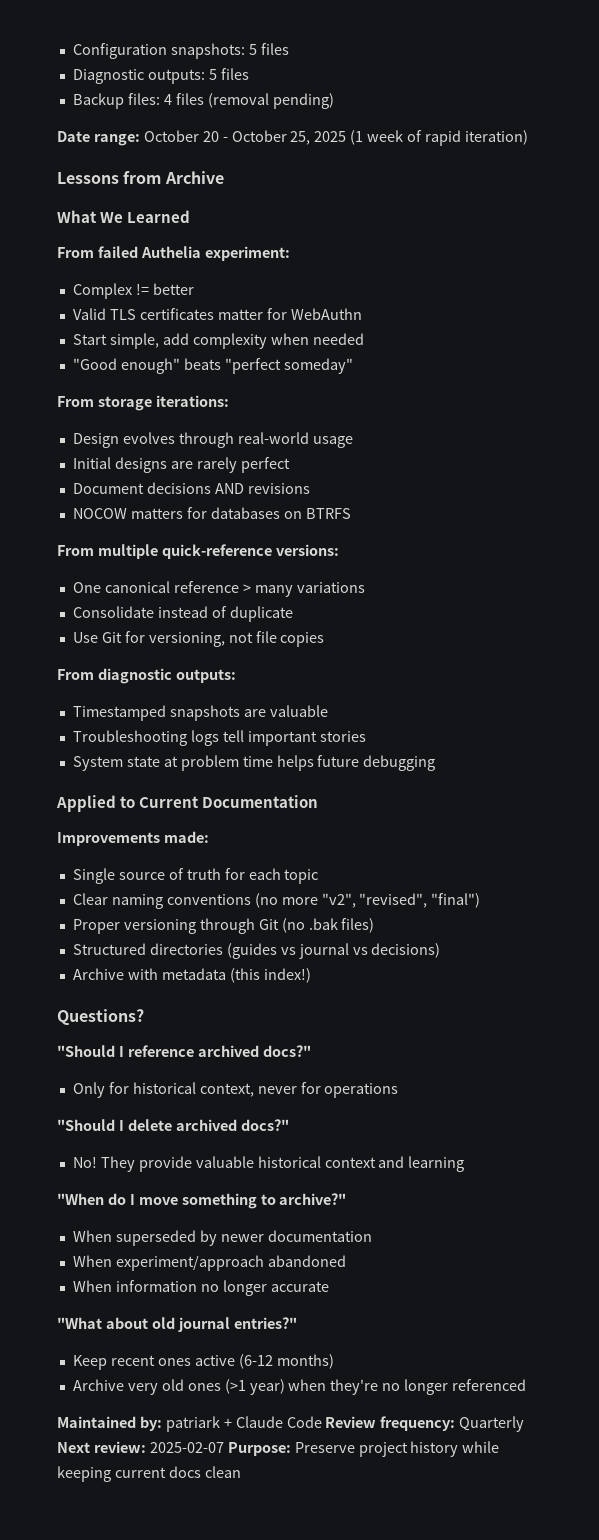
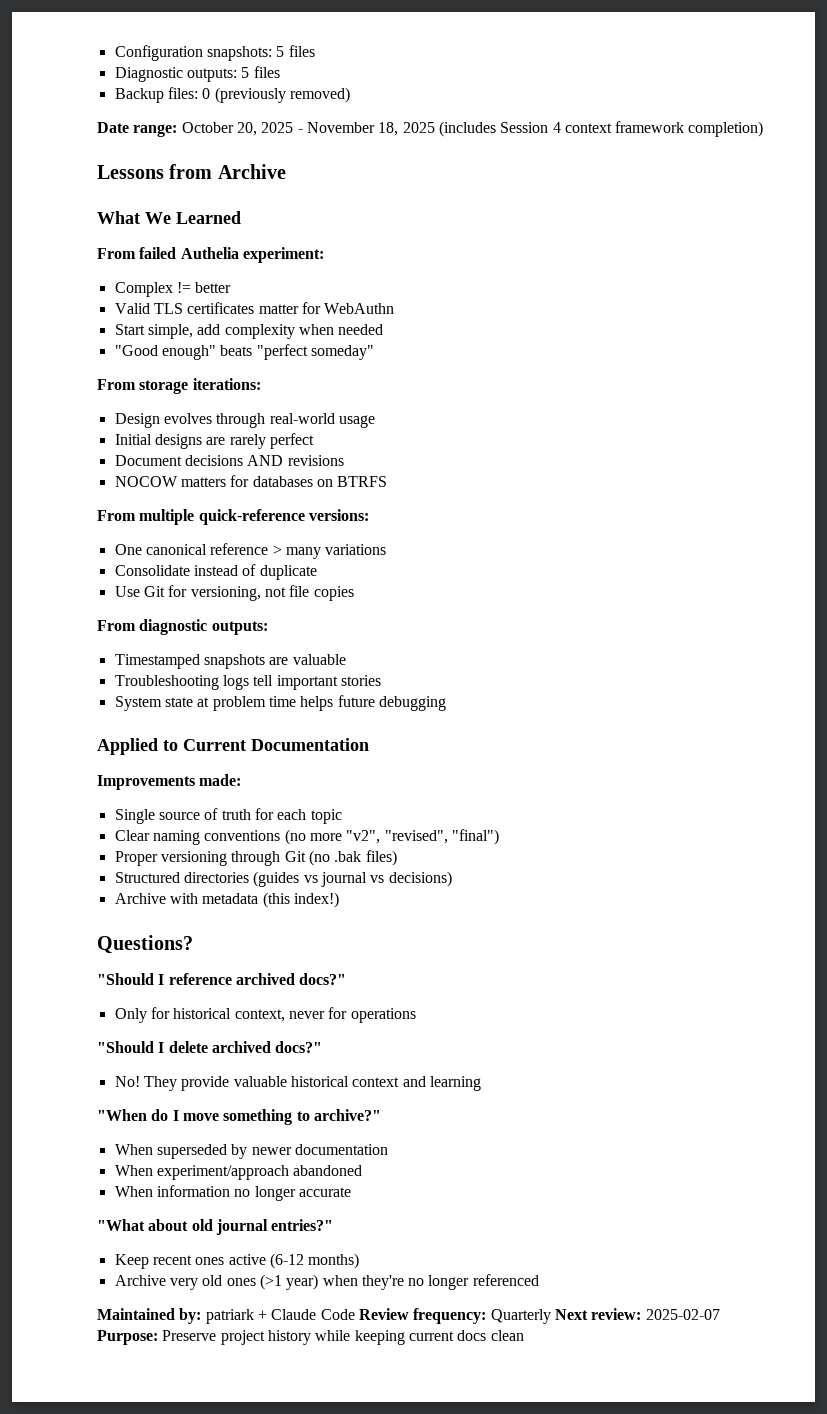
[163,93,334,109] 4 files (removal pending) -> [202,87,350,103] 0 (previously removed)
[202,130,528,146] 20 - October 25, 2025 (1 week of rapid iteration) -> [236,121,764,137] 20, 2025 - November 18, 2025 (includes Session 4 context framework completion)

